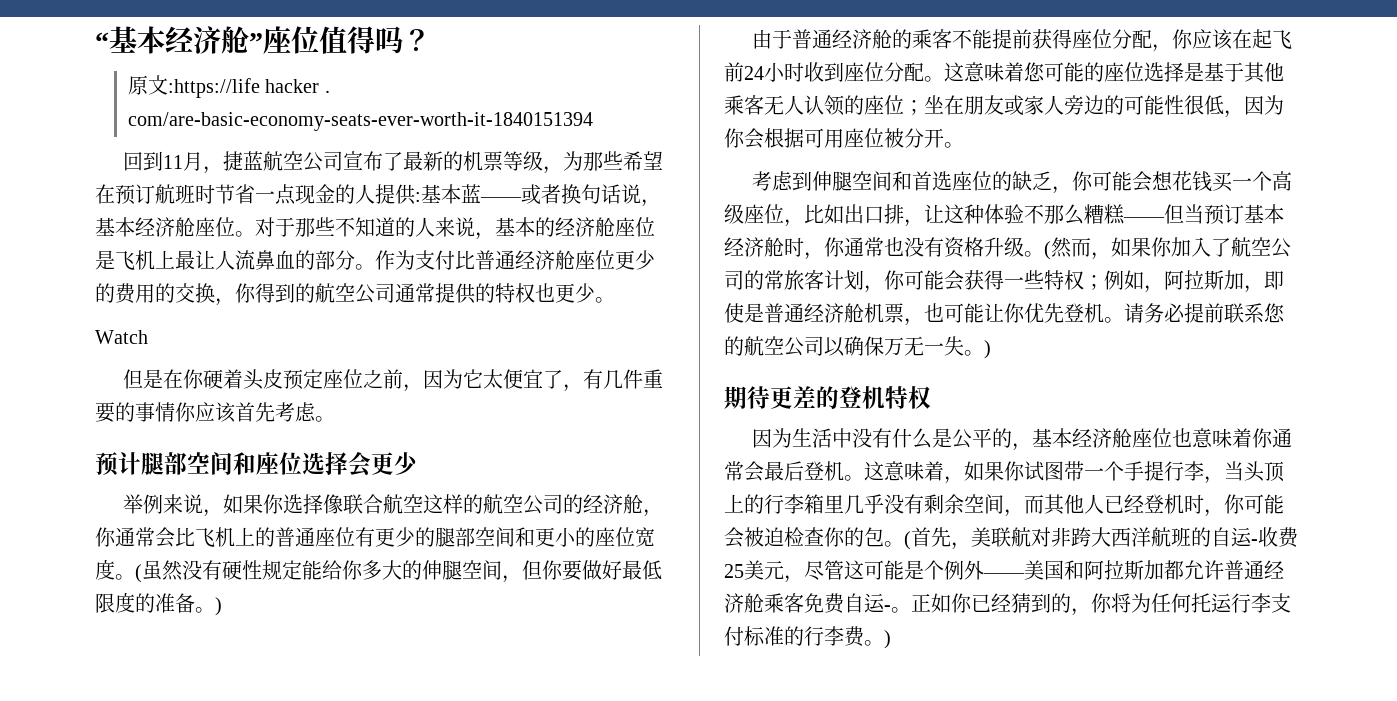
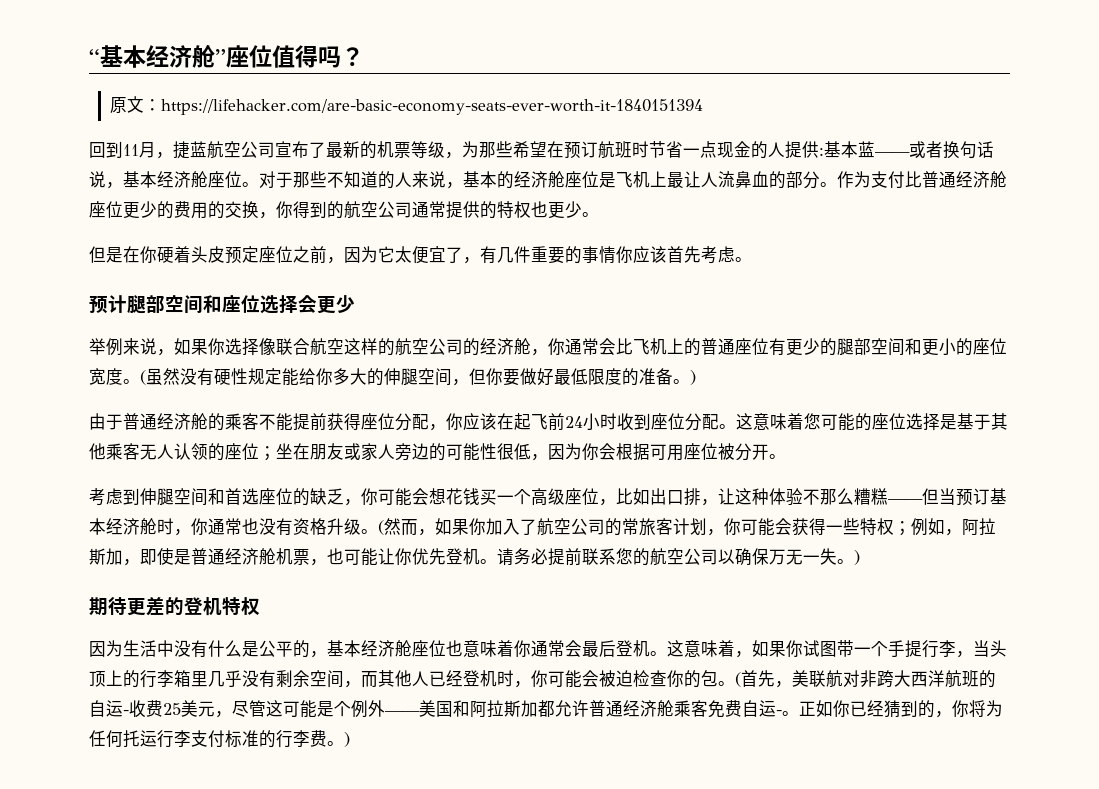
[167,78,330,98] [127,112,593,131] :https://life hacker . com/are-basic-economy-seats-ever-worth-it-1840151394 -> [143,99,703,115] ：https://lifehacker.com/are-basic-economy-seats-ever-worth-it-1840151394
[95,330,148,344] // Watch -> (599, 214) none

